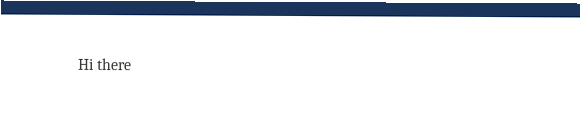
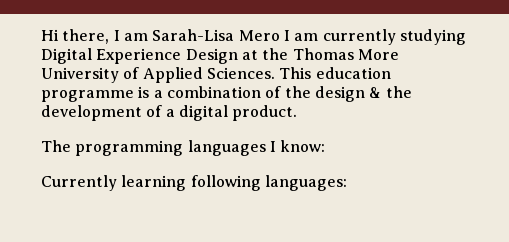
[96,57,133,71] there -> [62,29,466,45] [41,48,399,64] [41,67,391,83] [41,86,412,102] [41,105,298,121] [41,140,326,156] [41,175,347,191] there, I am Sarah-Lisa Mero I am currently studying Digital Experience Design at the Thomas More University of Applied Sciences. This education programme is a combination of the design & the development of a digital product. // The programming languages I know: // Currently learning following languages:

